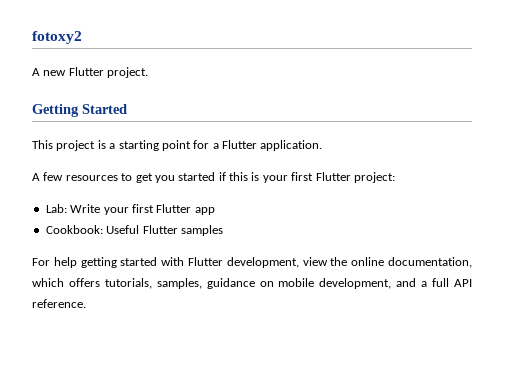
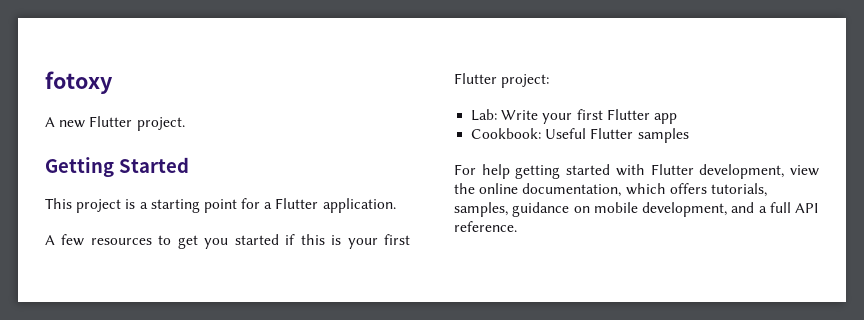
[32,31,82,44] fotoxy2 -> [45,71,113,94] fotoxy

